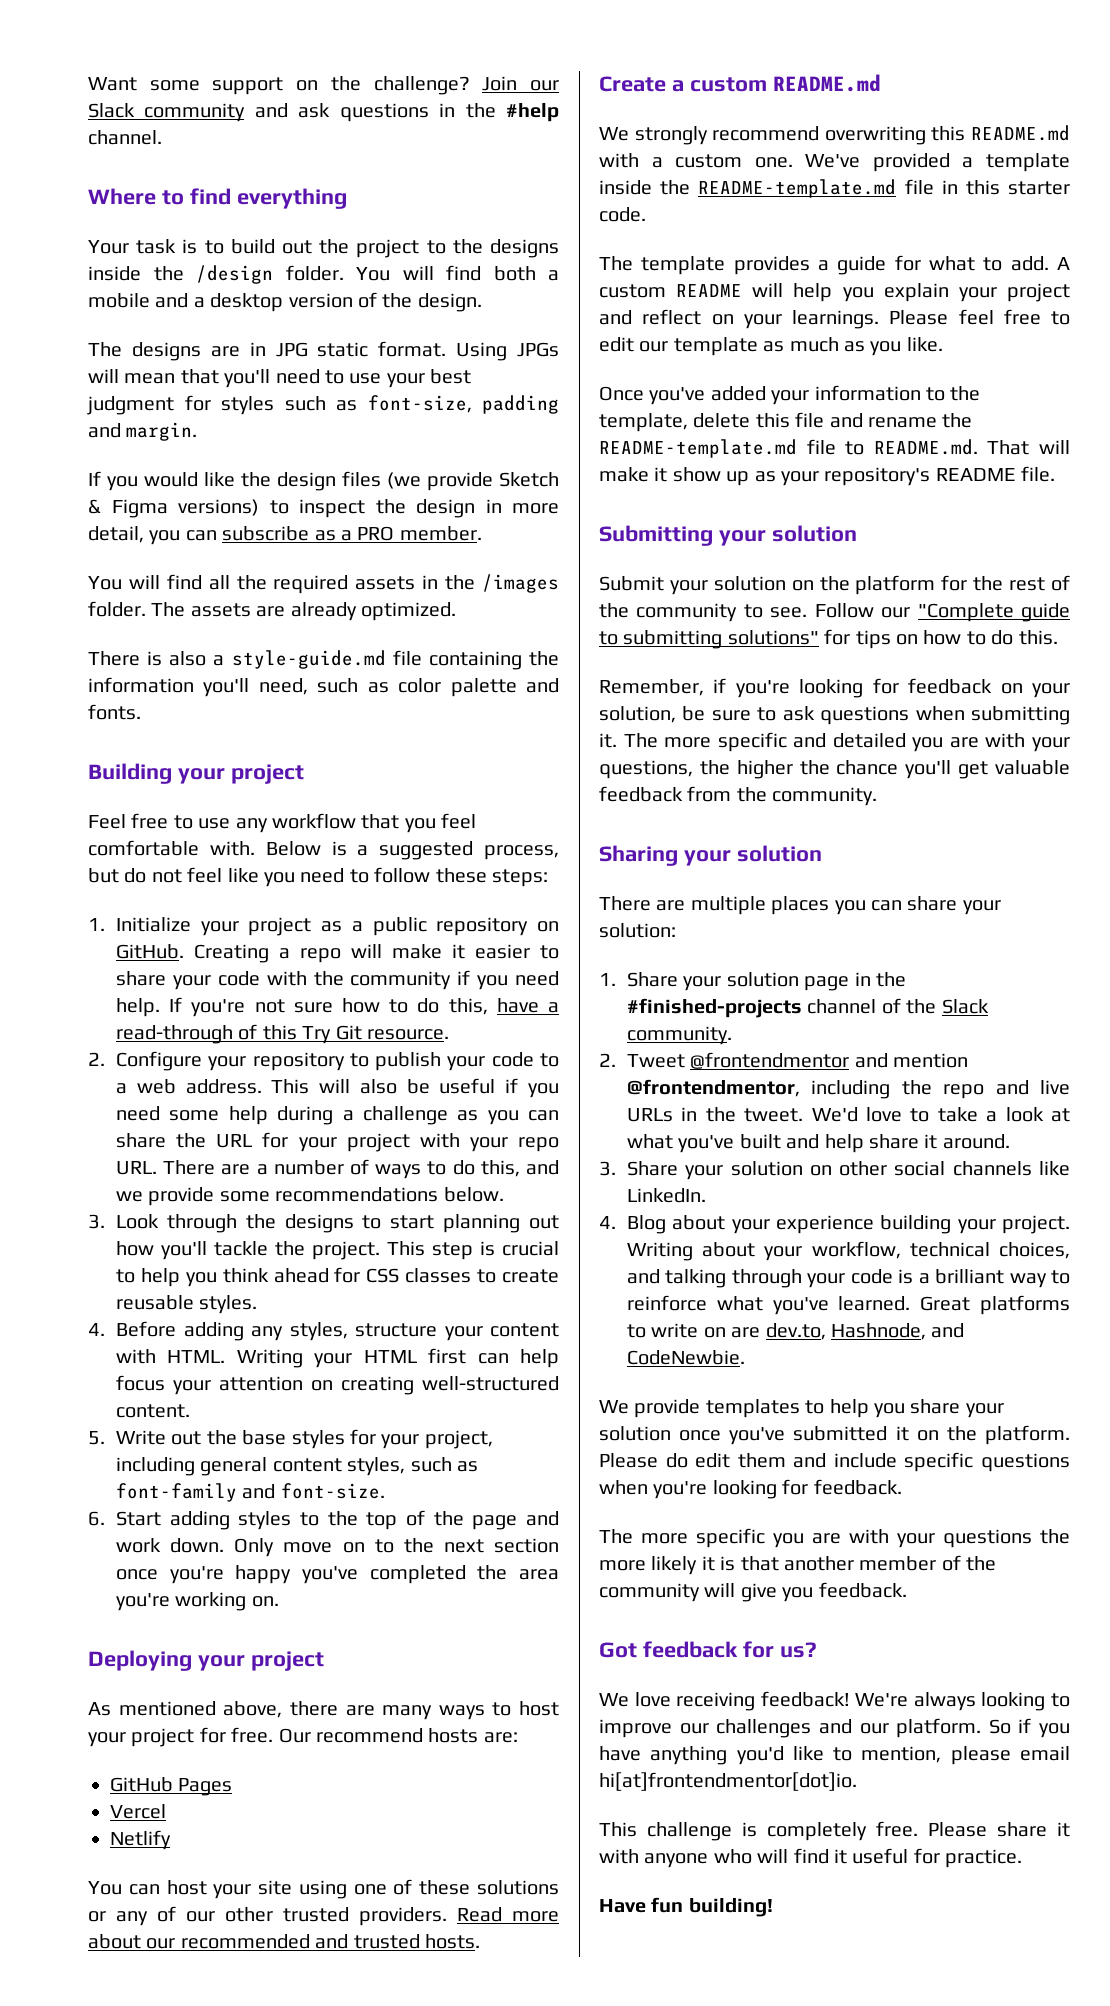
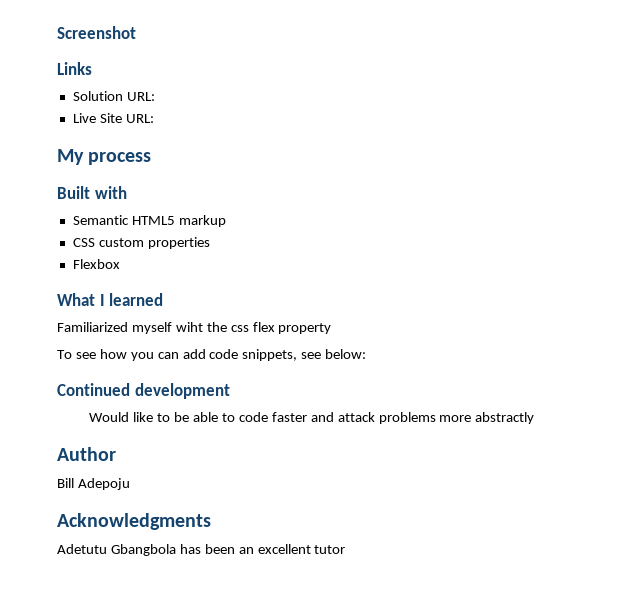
[88,76,559,95] [88,103,559,122] [88,130,162,145] [88,188,347,209] [88,239,559,258] [88,265,559,284] [88,292,482,312] [88,341,559,361] [88,369,472,388] [87,395,559,415] [88,422,198,441] [88,471,559,491] [88,499,559,518] [88,526,482,545] [88,574,560,594] [88,601,456,621] [88,650,559,670] [88,677,559,697] [88,704,141,720] [88,763,304,784] [88,813,477,833] [88,840,559,860] [88,867,548,887] [88,917,559,936] [116,944,559,963] [116,970,559,990] [116,997,559,1017] [116,1024,450,1044] [88,1051,559,1071] [116,1078,559,1098] [116,1106,559,1125] [116,1132,559,1152] [116,1159,559,1179] [116,1187,504,1206] [88,1214,559,1233] [116,1241,559,1260] [116,1267,559,1287] [116,1295,258,1314] [88,1321,559,1341] [116,1348,559,1368] [116,1375,559,1395] [116,1404,191,1418] [88,1429,493,1449] [116,1457,479,1476] [116,1483,385,1502] [88,1510,559,1530] [116,1538,559,1557] [116,1565,559,1584] [116,1592,279,1611] [88,1650,324,1671] [88,1701,559,1720] [88,1727,518,1747] [110,1777,233,1796] [110,1804,166,1819] [110,1830,171,1850] [88,1879,559,1899] [88,1906,559,1926] [88,1934,480,1949] [599,74,881,92] [599,125,1070,145] [599,153,1070,172] [599,179,1070,198] [599,207,646,222] [599,255,1070,275] [599,283,1070,302] [599,309,1070,329] [599,337,943,356] [599,385,981,405] [599,412,973,432] [599,439,1070,458] [599,466,1056,486] [599,525,857,546] [599,575,1070,595] [599,603,1070,622] [599,629,1058,649] [599,678,1070,698] [599,706,1070,725] [599,732,1070,752] [599,760,1070,779] [599,786,878,806] [599,845,822,866] [599,896,1001,915] [599,923,676,938] [599,972,907,991] [627,998,989,1018] [627,1026,733,1045] [599,1052,969,1069] [627,1079,1070,1099] [627,1107,1070,1122] [627,1134,1010,1153] [599,1161,1070,1180] [627,1188,707,1203] [599,1215,1070,1234] [627,1241,1070,1261] [627,1269,1070,1288] [627,1295,1070,1315] [627,1323,965,1340] [627,1350,746,1365] [599,1399,1004,1418] [599,1425,1070,1445] [599,1452,1070,1472] [599,1479,902,1499] [599,1528,1070,1548] [599,1555,997,1575] [599,1582,907,1602] [599,1641,817,1658] [599,1691,1070,1711] [599,1718,1070,1738] [599,1746,1070,1765] [599,1772,857,1791] [599,1821,1070,1841] [599,1848,1023,1868] [599,1897,773,1917] Want some support on the challenge? Join our Slack community and ask questions in the #help channel. // Where to find everything // Your task is to build out the project to the designs inside the /design folder. You will find both a mobile and a desktop version of the design. // The designs are in JPG static format. Using JPGs will mean that you'll need to use your best judgment for styles such as font-size, padding and margin. // If you would like the design files (we provide Sketch & Figma versions) to inspect the design in more detail, you can subscribe as a PRO member. // You will find all the required assets in the /images folder. The assets are already optimized. // There is also a style-guide.md file containing the information you'll need, such as color palette and fonts. // Building your project // Feel free to use any workflow that you feel comfortable with. Below is a suggested process, but do not feel like you need to follow these steps: // 1. Initialize your project as a public repository on GitHub. Creating a repo will make it easier to share your code with the community if you need help. If you're not sure how to do this, have a read-through of this Try Git resource. // 2. Configure your repository to publish your code to a web address. This will also be useful if you need some help during a challenge as you can share the URL for your project with your repo URL. There are a number of ways to do this, and we provide some recommendations below. // 3. Look through the designs to start planning out how you'll tackle the project. This step is crucial to help you think ahead for CSS classes to create reusable styles. // 4. Before adding any styles, structure your content with HTML. Writing your HTML first can help focus your attention on creating well-structured content. // 5. Write out the base styles for your project, including general content styles, such as font-family and font-size. // 6. Start adding styles to the top of the page and work down. Only move on to the next section once you're happy you've completed the area you're working on. // Deploying your project // As mentioned above, there are many ways to host your project for free. Our recommend hosts are: // GitHub Pages // Vercel // Netlify // You can host your site using one of these solutions or any of our other trusted providers. Read more about our recommended and trusted hosts. // Create a custom README.md // We strongly recommend overwriting this README.md with a custom one. We've provided a template inside the README-template.md file in this starter code. // The template provides a guide for what to add. A custom README will help you explain your project and reflect on your learnings. Please feel free to edit our template as much as you like. // Once you've added your information to the template, delete this file and rename the README-template.md file to README.md. That will make it show up as your repository's README file. // Submitting your solution // Submit your solution on the platform for the rest of the community to see. Follow our "Complete guide to submitting solutions" for tips on how to do this. // Remember, if you're looking for feedback on your solution, be sure to ask questions when submitting it. The more specific and detailed you are with your questions, the higher the chance you'll get valuable feedback from the community. // Sharing your solution // There are multiple places you can share your solution: // 1. Share your solution page in the #finished-projects channel of the Slack community. // 2. Tweet @frontendmentor and mention @frontendmentor, including the repo and live URLs in the tweet. We'd love to take a look at what you've built and help share it around. // 3. Share your solution on other social channels like LinkedIn. // 4. Blog about your experience building your project. Writing about your workflow, technical choices, and talking through your code is a brilliant way to reinforce what you've learned. Great platforms to write on are dev.to, Hashnode, and CodeNewbie. // We provide templates to help you share your solution once you've submitted it on the platform. Please do edit them and include specific questions when you're looking for feedback. // The more specific you are with your questions the more likely it is that another member of the community will give you feedback. // Got feedback for us? // We love receiving feedback! We're always looking to improve our challenges and our platform. So if you have anything you'd like to mention, please email hi[at]frontendmentor[dot]io. // This challenge is completely free. Please share it with anyone who will find it useful for practice. // Have fun building! -> [57,26,136,39] [57,62,92,75] [72,91,155,101] [72,113,154,123] [57,149,152,165] [57,186,127,199] [72,215,226,227] [72,237,210,249] [72,259,120,269] [57,293,164,306] [57,322,332,334] [57,349,367,361] [57,383,230,399] [89,412,535,424] [57,447,116,461] [57,478,130,490] [57,513,211,530] [57,544,346,556] Screenshot // Links // Solution URL: // Live Site URL: // My process // Built with // Semantic HTML5 markup // CSS custom properties // Flexbox // What I learned // Familiarized myself wiht the css flex property // To see how you can add code snippets, see below: // Continued development // Would like to be able to code faster and attack problems more abstractly // Author // Bill Adepoju // Acknowledgments // Adetutu Gbangbola has been an excellent tutor

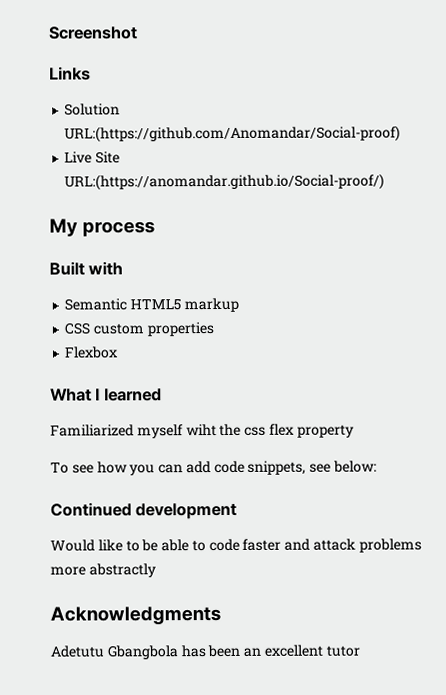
[126,92,155,101] URL: -> [64,125,401,143] URL:(https://github.com/Anomandar/Social-proof)
[125,114,154,123] URL: -> [64,173,385,191] URL:(https://anomandar.github.io/Social-proof/)
[57,447,116,461] [57,478,130,490] // Author // Bill Adepoju -> (156, 570) none

